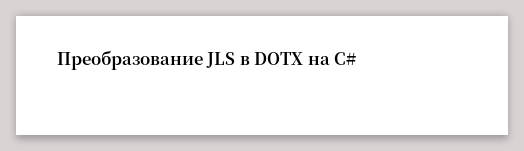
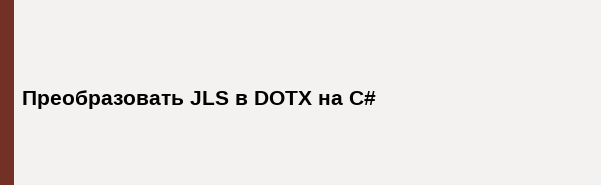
[57,50,203,70] Преобразование -> [22,90,184,109] Преобразовать

